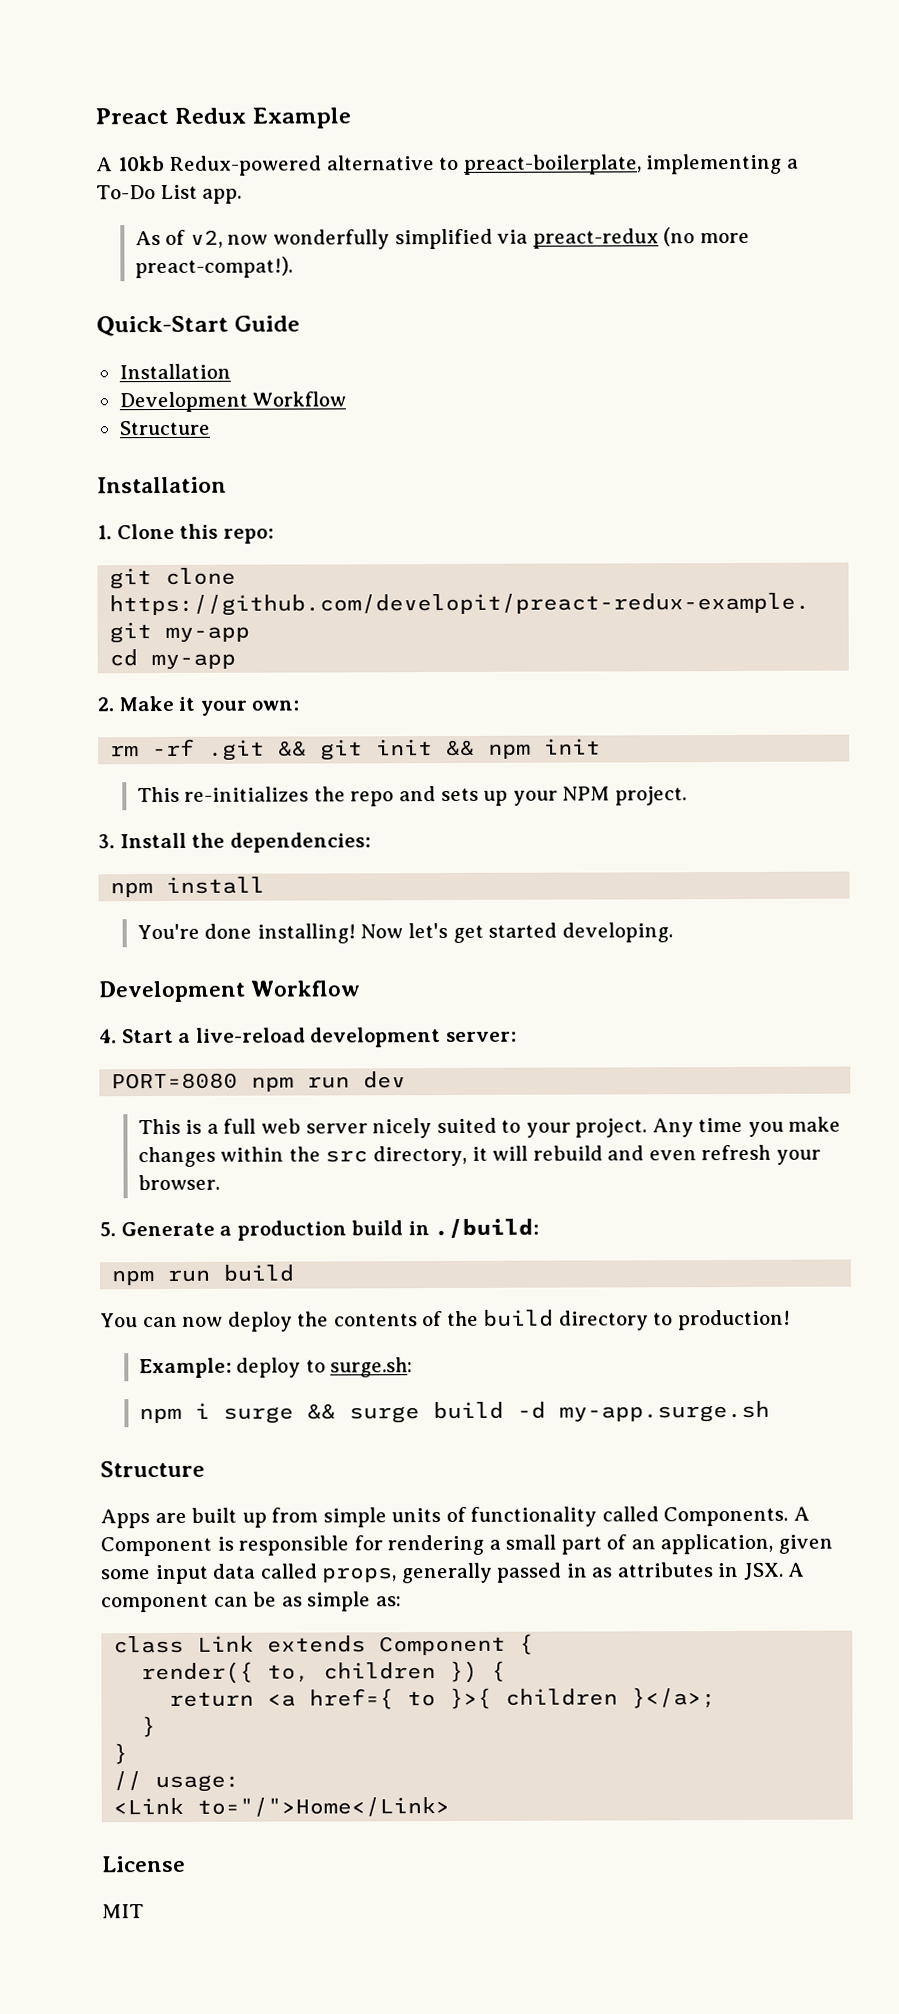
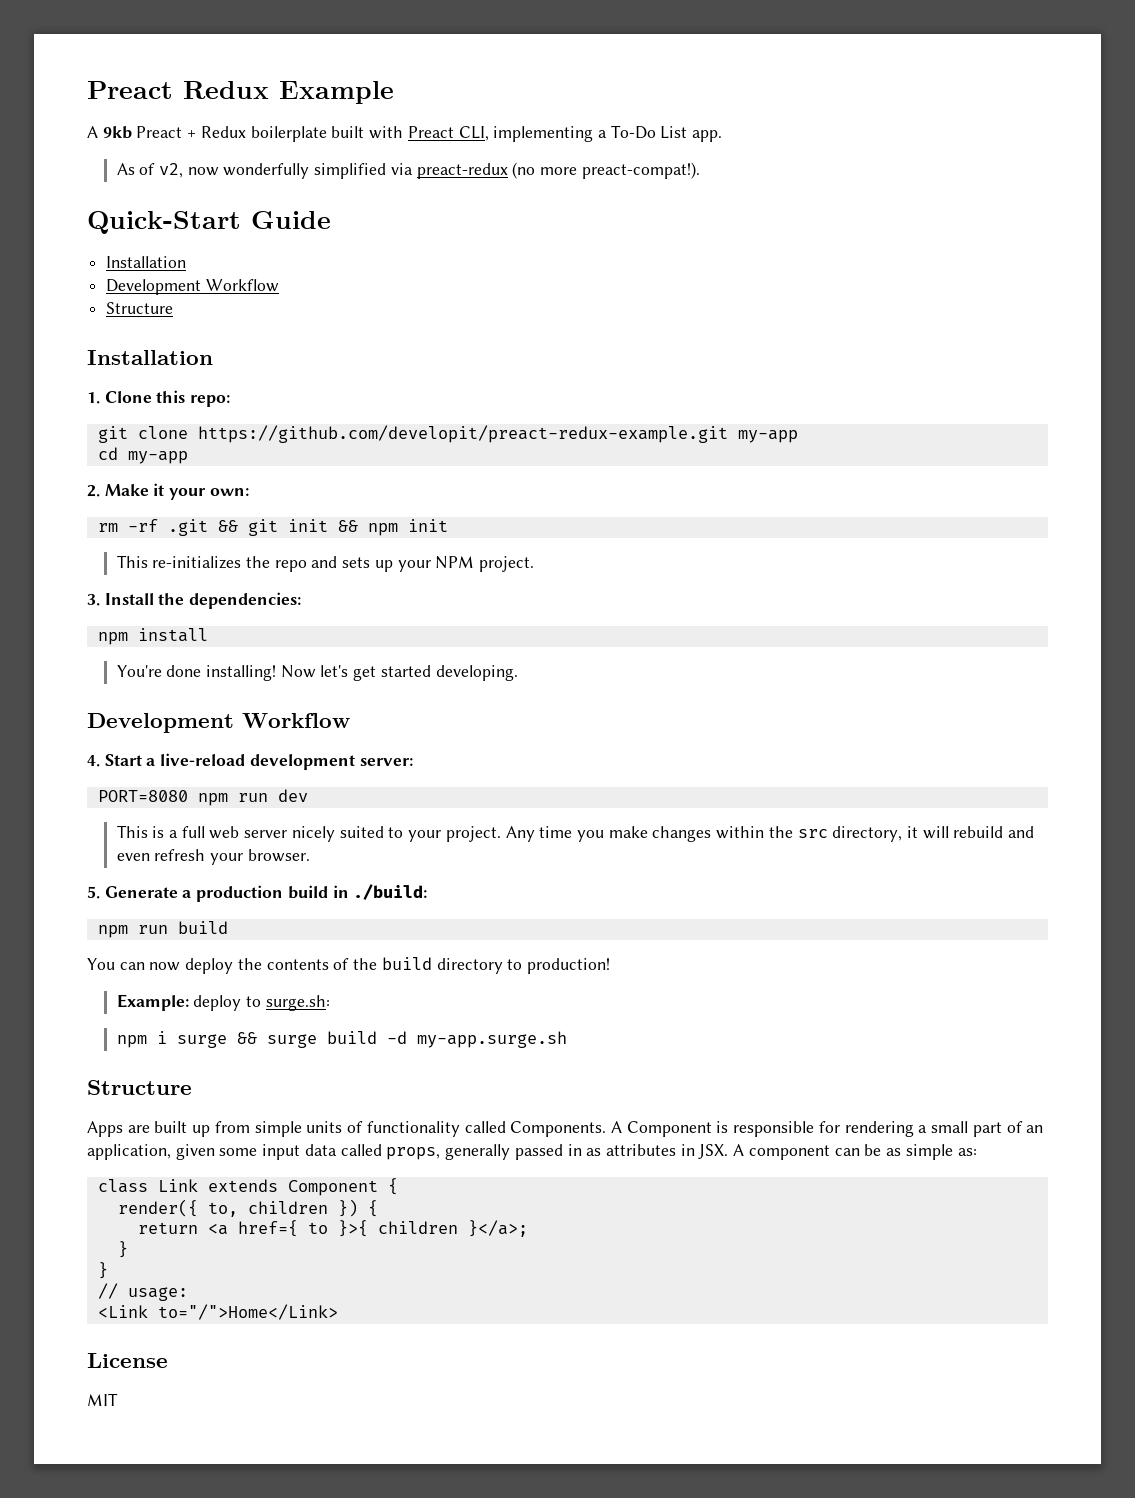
[117,154,642,176] 10kb Redux-powered alternative to preact-boilerplate, -> [102,126,489,142] 9kb Preact + Redux boilerplate built with Preact CLI,

